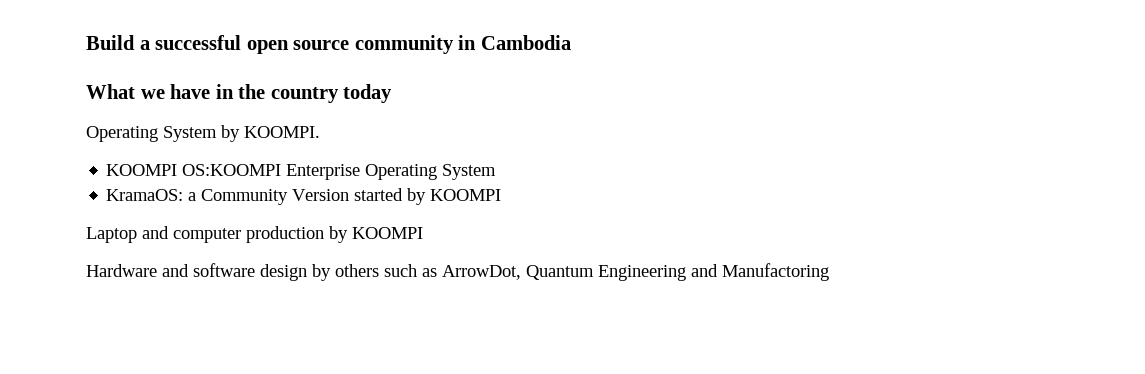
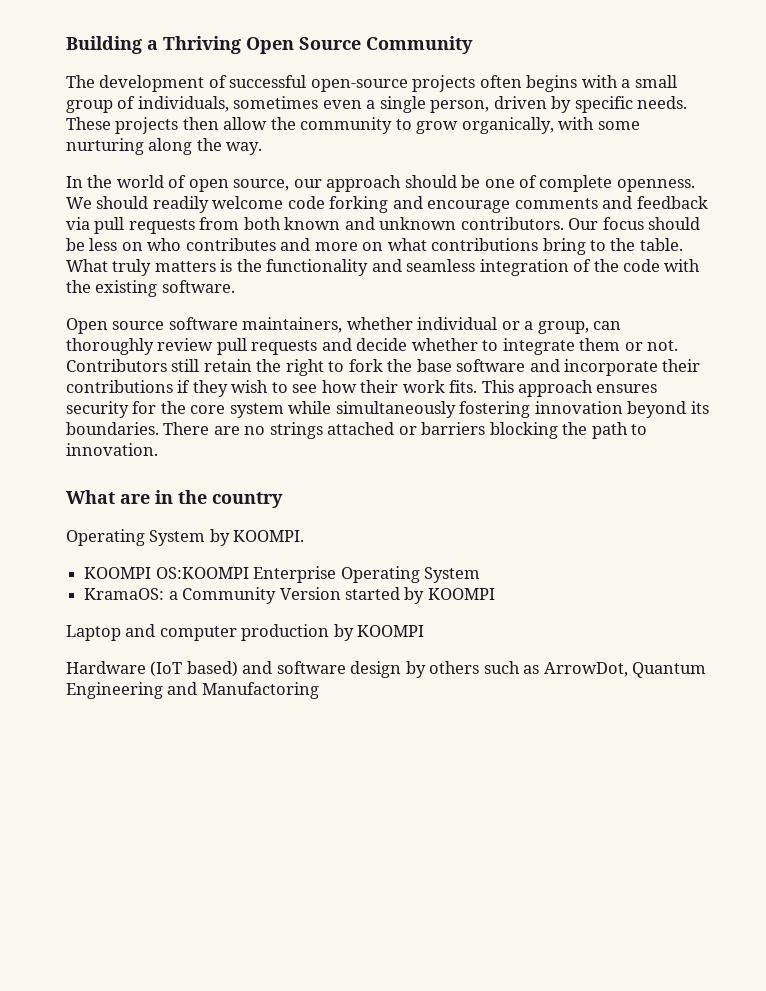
[86,35,571,54] [86,84,211,99] Build a successful open source community in Cambodia // What we have -> [66,36,473,54] [66,75,677,92] [66,96,688,113] [66,117,640,134] [66,138,263,155] [66,175,695,192] [66,196,708,213] [66,217,701,234] [66,238,683,255] [66,259,701,276] [66,280,235,297] [66,317,622,334] [66,338,679,355] [66,359,701,376] [66,380,658,397] [66,401,709,418] [66,422,648,439] [66,443,158,456] [66,490,150,504] Building a Thriving Open Source Community // The development of successful open-source projects often begins with a small group of individuals, sometimes even a single person, driven by specific needs. These projects then allow the community to grow organically, with some nurturing along the way. // In the world of open source, our approach should be one of complete openness. We should readily welcome code forking and encourage comments and feedback via pull requests from both known and unknown contributors. Our focus should be less on who contributes and more on what contributions bring to the table. What truly matters is the functionality and seamless integration of the code with the existing software. // Open source software maintainers, whether individual or a group, can thoroughly review pull requests and decide whether to integrate them or not. Contributors still retain the right to fork the base software and incorporate their contributions if they wish to see how their work fits. This approach ensures security for the core system while simultaneously fostering innovation beyond its boundaries. There are no strings attached or barriers blocking the path to innovation. // What are
[343,84,393,103] today -> (283, 500) none
(157, 270) none -> [150,661,238,677] (IoT based)

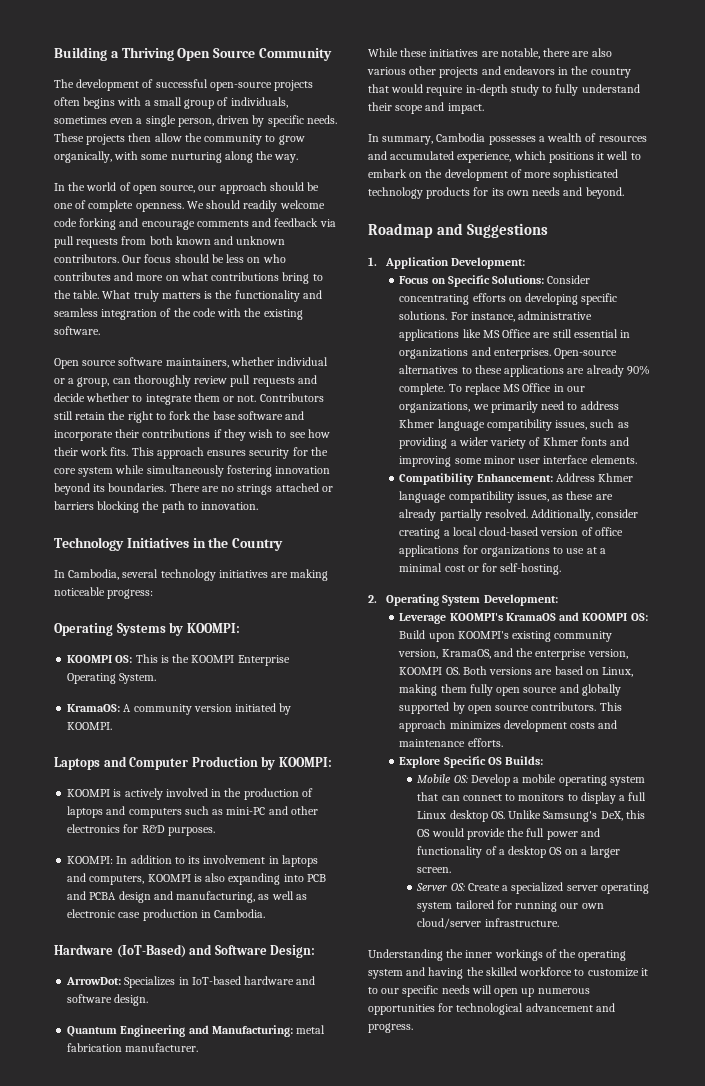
[66,490,283,508] [66,529,305,546] [84,566,480,583] [84,587,495,604] [66,624,425,641] [66,661,707,678] [66,682,319,699] What are in the country // Operating System by KOOMPI. // KOOMPI OS:KOOMPI Enterprise Operating System // KramaOS: a Community Version started by KOOMPI // Laptop and computer production by KOOMPI // Hardware (IoT based) and software design by others such as ArrowDot, Quantum Engineering and Manufactoring -> [54,537,284,551] [54,569,329,581] [54,587,154,599] [54,622,240,636] [67,654,290,666] [67,673,157,684] [67,703,292,715] [67,722,113,730] [54,756,332,770] [67,788,313,800] [67,806,318,818] [67,824,215,836] [67,855,318,867] [67,873,326,885] [67,891,307,903] [67,909,266,921] [54,944,316,958] [66,976,316,988] [67,994,149,1006] [67,1025,326,1037] [67,1043,199,1052] [368,48,612,59] [367,66,631,78] [368,84,640,96] [368,102,484,114] [368,133,647,145] [368,151,641,163] [368,169,619,181] [368,187,624,199] [368,223,549,238] [368,257,526,269] [399,275,591,287] [399,293,618,305] [399,311,593,322] [399,329,631,341] [399,347,618,359] [399,365,650,377] [399,383,585,395] [399,401,619,413] [399,419,629,431] [399,437,630,449] [399,455,637,467] [399,473,634,485] [399,491,613,503] [399,509,639,521] [399,527,623,539] [399,545,606,557] [399,563,562,575] [368,594,558,606] [399,612,648,624] [399,630,613,642] [398,648,628,660] [399,666,634,677] [399,684,621,696] [399,702,622,714] [399,720,618,732] [399,738,503,747] [399,756,544,768] [417,774,645,786] [417,792,647,804] [417,810,645,822] [417,828,600,840] [417,846,621,858] [417,867,452,873] [416,882,649,894] [417,900,604,912] [417,918,559,929] [368,949,627,961] [368,967,648,979] [368,985,590,997] [368,1003,615,1015] [368,1023,413,1033] Technology Initiatives in the Country // In Cambodia, several technology initiatives are making noticeable progress: // Operating Systems by KOOMPI: // KOOMPI OS: This is the KOOMPI Enterprise Operating System. // KramaOS: A community version initiated by KOOMPI. // Laptops and Computer Production by KOOMPI: // KOOMPI is actively involved in the production of laptops and computers such as mini-PC and other electronics for R&D purposes. // KOOMPI: In addition to its involvement in laptops and computers, KOOMPI is also expanding into PCB and PCBA design and manufacturing, as well as electronic case production in Cambodia. // Hardware (IoT-Based) and Software Design: // ArrowDot: Specializes in IoT-based hardware and software design. // Quantum Engineering and Manufacturing: metal fabrication manufacturer. // While these initiatives are notable, there are also various other projects and endeavors in the country that would require in-depth study to fully understand their scope and impact. // In summary, Cambodia possesses a wealth of resources and accumulated experience, which positions it well to embark on the development of more sophisticated technology products for its own needs and beyond. // Roadmap and Suggestions // 1. Application Development: // Focus on Specific Solutions: Consider concentrating efforts on developing specific solutions. For instance, administrative applications like MS Office are still essential in organizations and enterprises. Open-source alternatives to these applications are already 90% complete. To replace MS Office in our organizations, we primarily need to address Khmer language compatibility issues, such as providing a wider variety of Khmer fonts and improving some minor user interface elements. // Compatibility Enhancement: Address Khmer language compatibility issues, as these are already partially resolved. Additionally, consider creating a local cloud-based version of office applications for organizations to use at a minimal cost or for self-hosting. // 2. Operating System Development: // Leverage KOOMPI's KramaOS and KOOMPI OS: Build upon KOOMPI's existing community version, KramaOS, and the enterprise version, KOOMPI OS. Both versions are based on Linux, making them fully open source and globally supported by open source contributors. This approach minimizes development costs and maintenance efforts. // Explore Specific OS Builds: // Mobile OS: Develop a mobile operating system that can connect to monitors to display a full Linux desktop OS. Unlike Samsung's DeX, this OS would provide the full power and functionality of a desktop OS on a larger screen. // Server OS: Create a specialized server operating system tailored for running our own cloud/server infrastructure. // Understanding the inner workings of the operating system and having the skilled workforce to customize it to our specific needs will open up numerous opportunities for technological advancement and progress.

